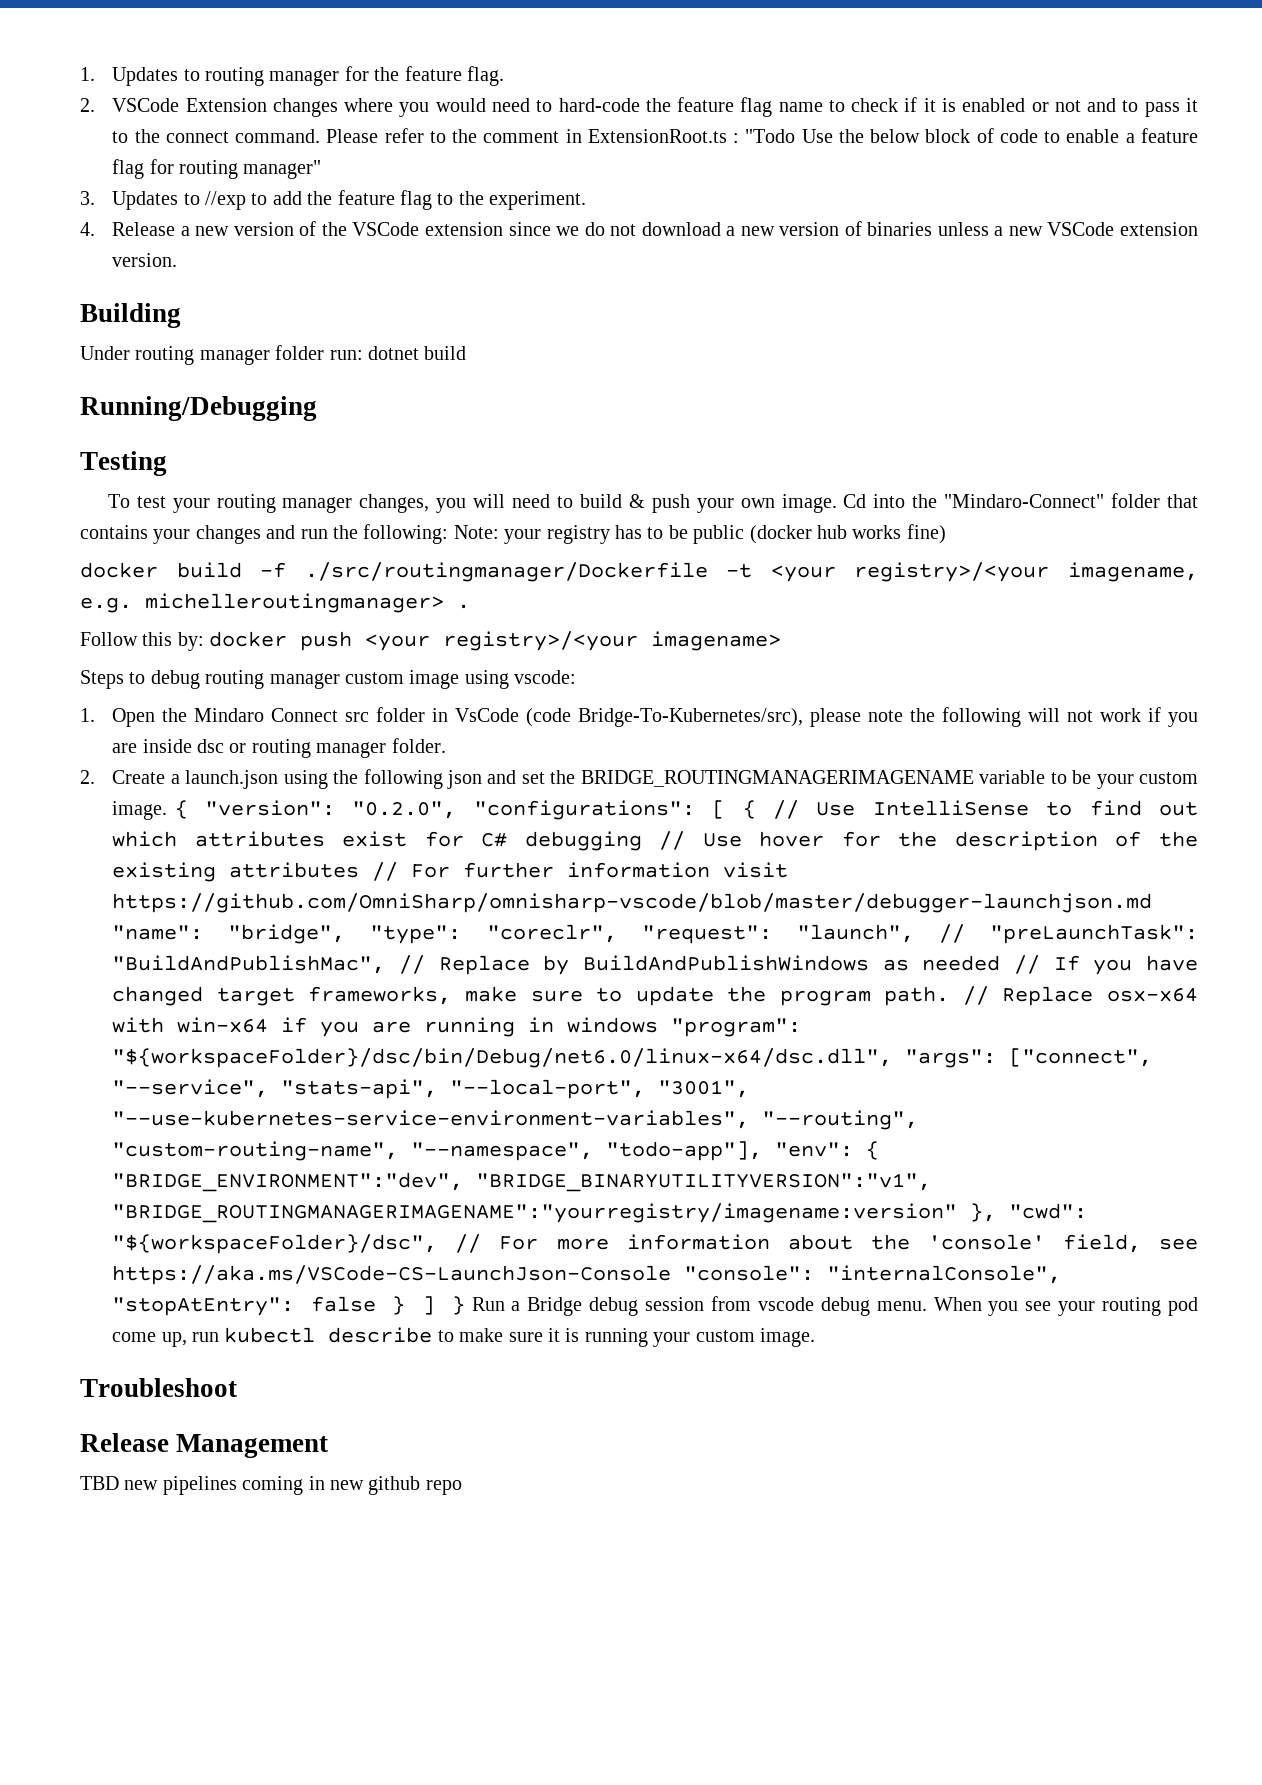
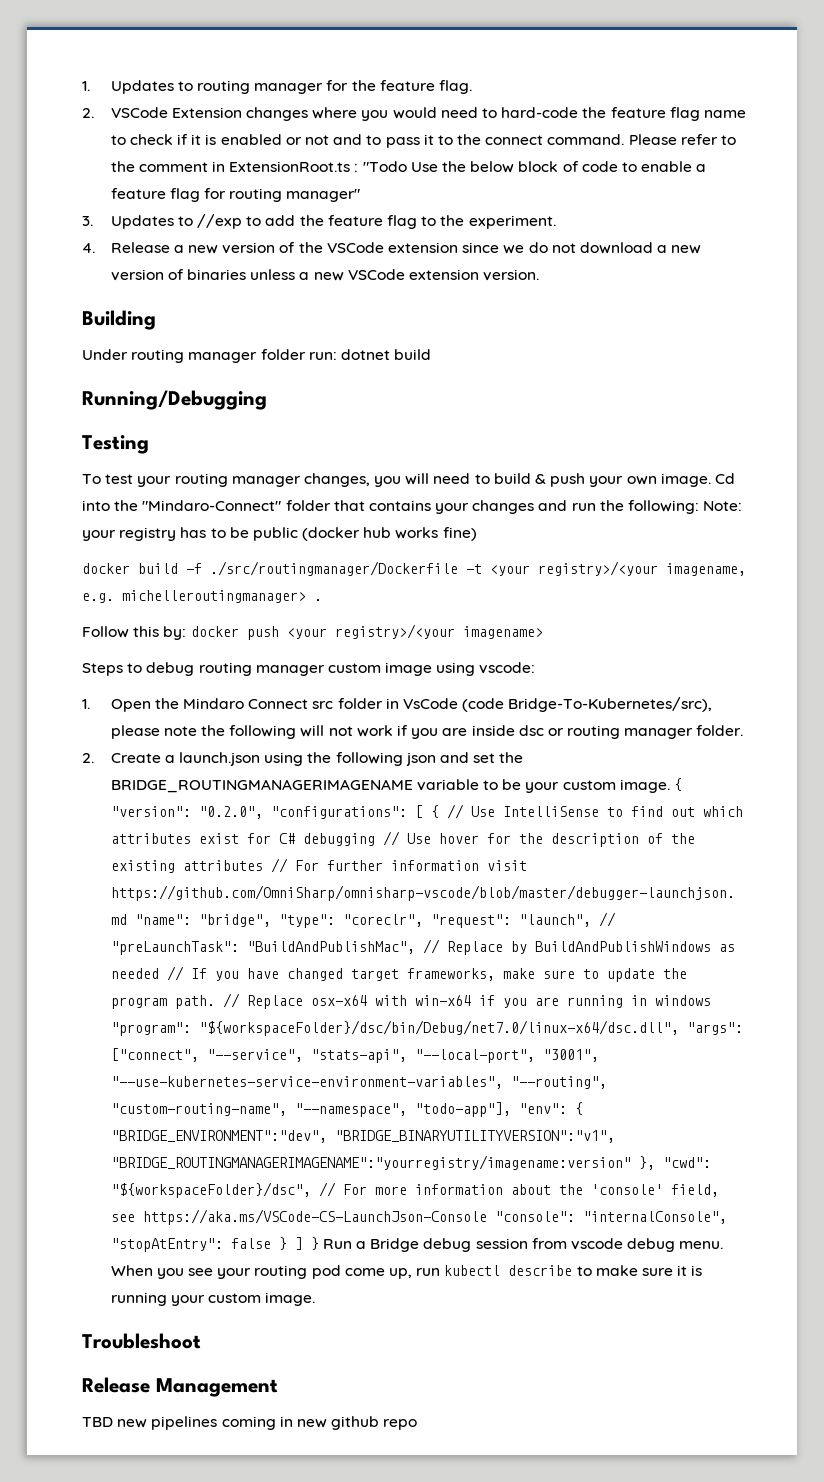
[112,1048,893,1068] "${workspaceFolder}/dsc/bin/Debug/net6.0/linux-x64/dsc.dll", -> [198,1020,679,1036] "${workspaceFolder}/dsc/bin/Debug/net7.0/linux-x64/dsc.dll",

